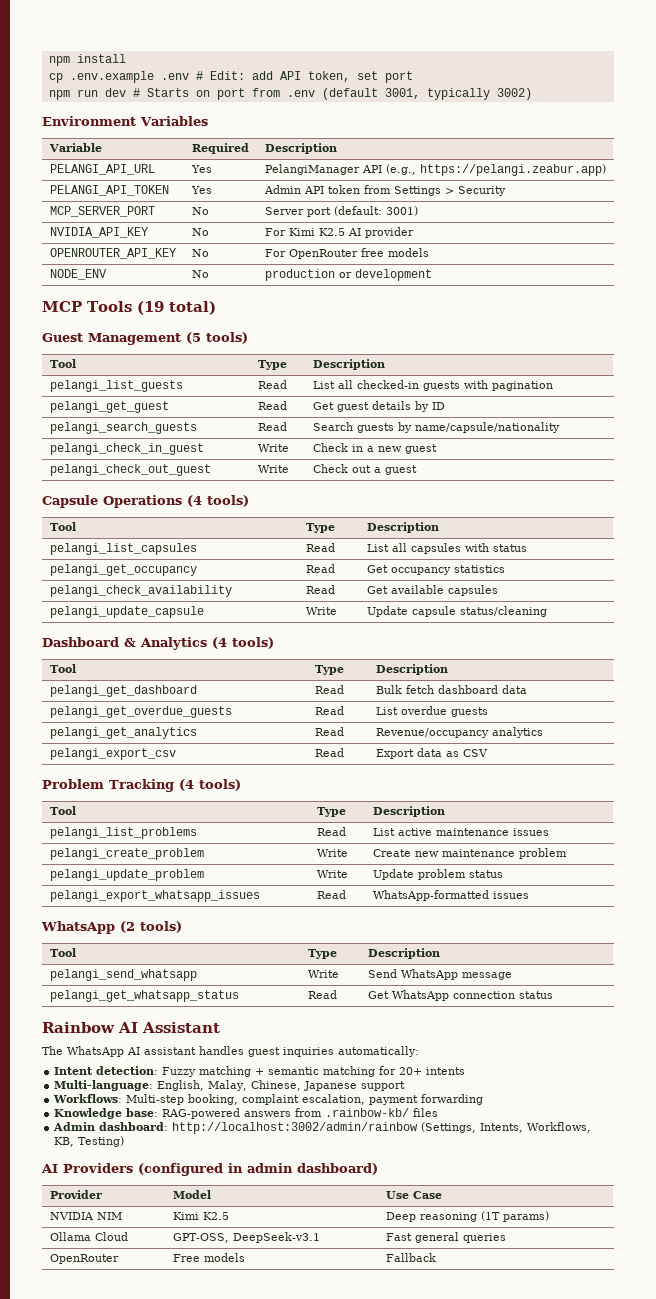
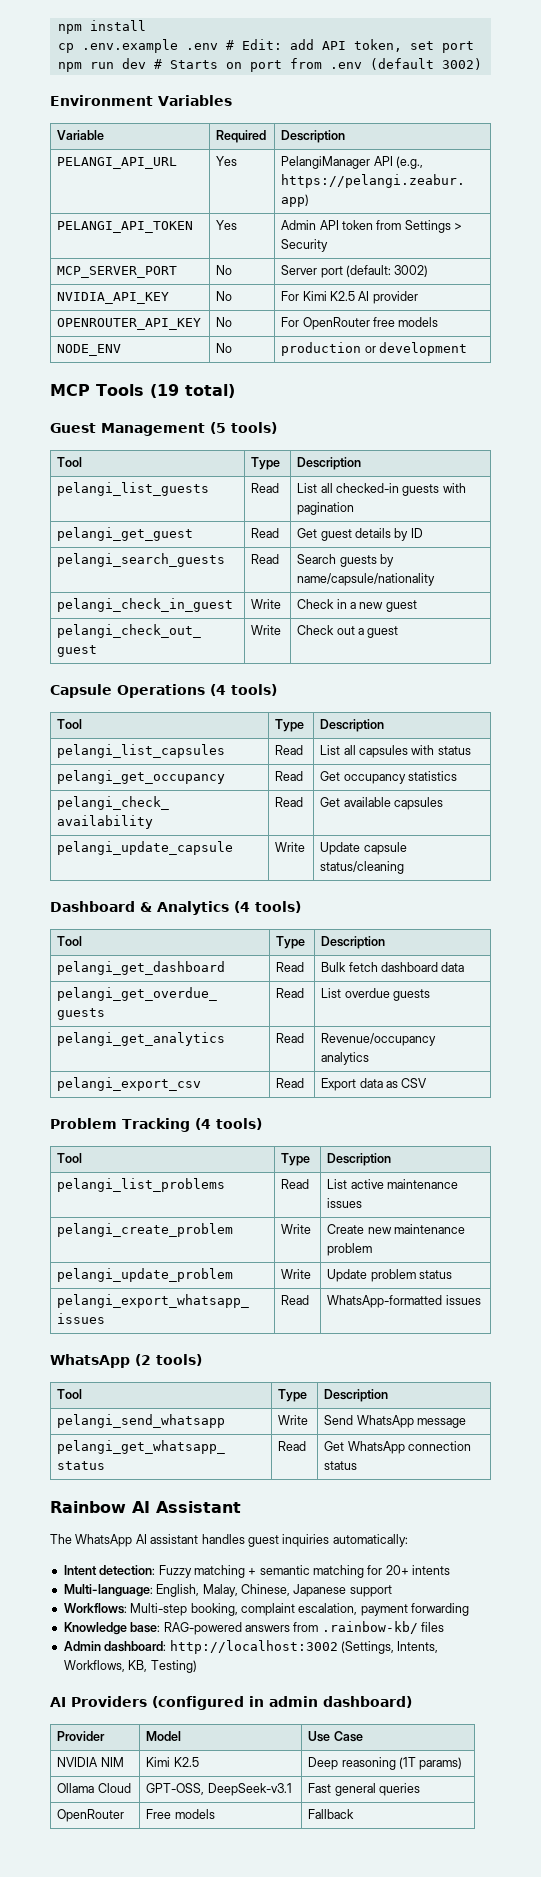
[384,88,490,100] 3001, typically -> (434, 64) none
[385,206,418,216] 3001) -> [394,265,429,277] 3002)
[172,1122,419,1134] http://localhost:3002/admin/rainbow -> [169,1640,338,1654] http://localhost:3002

